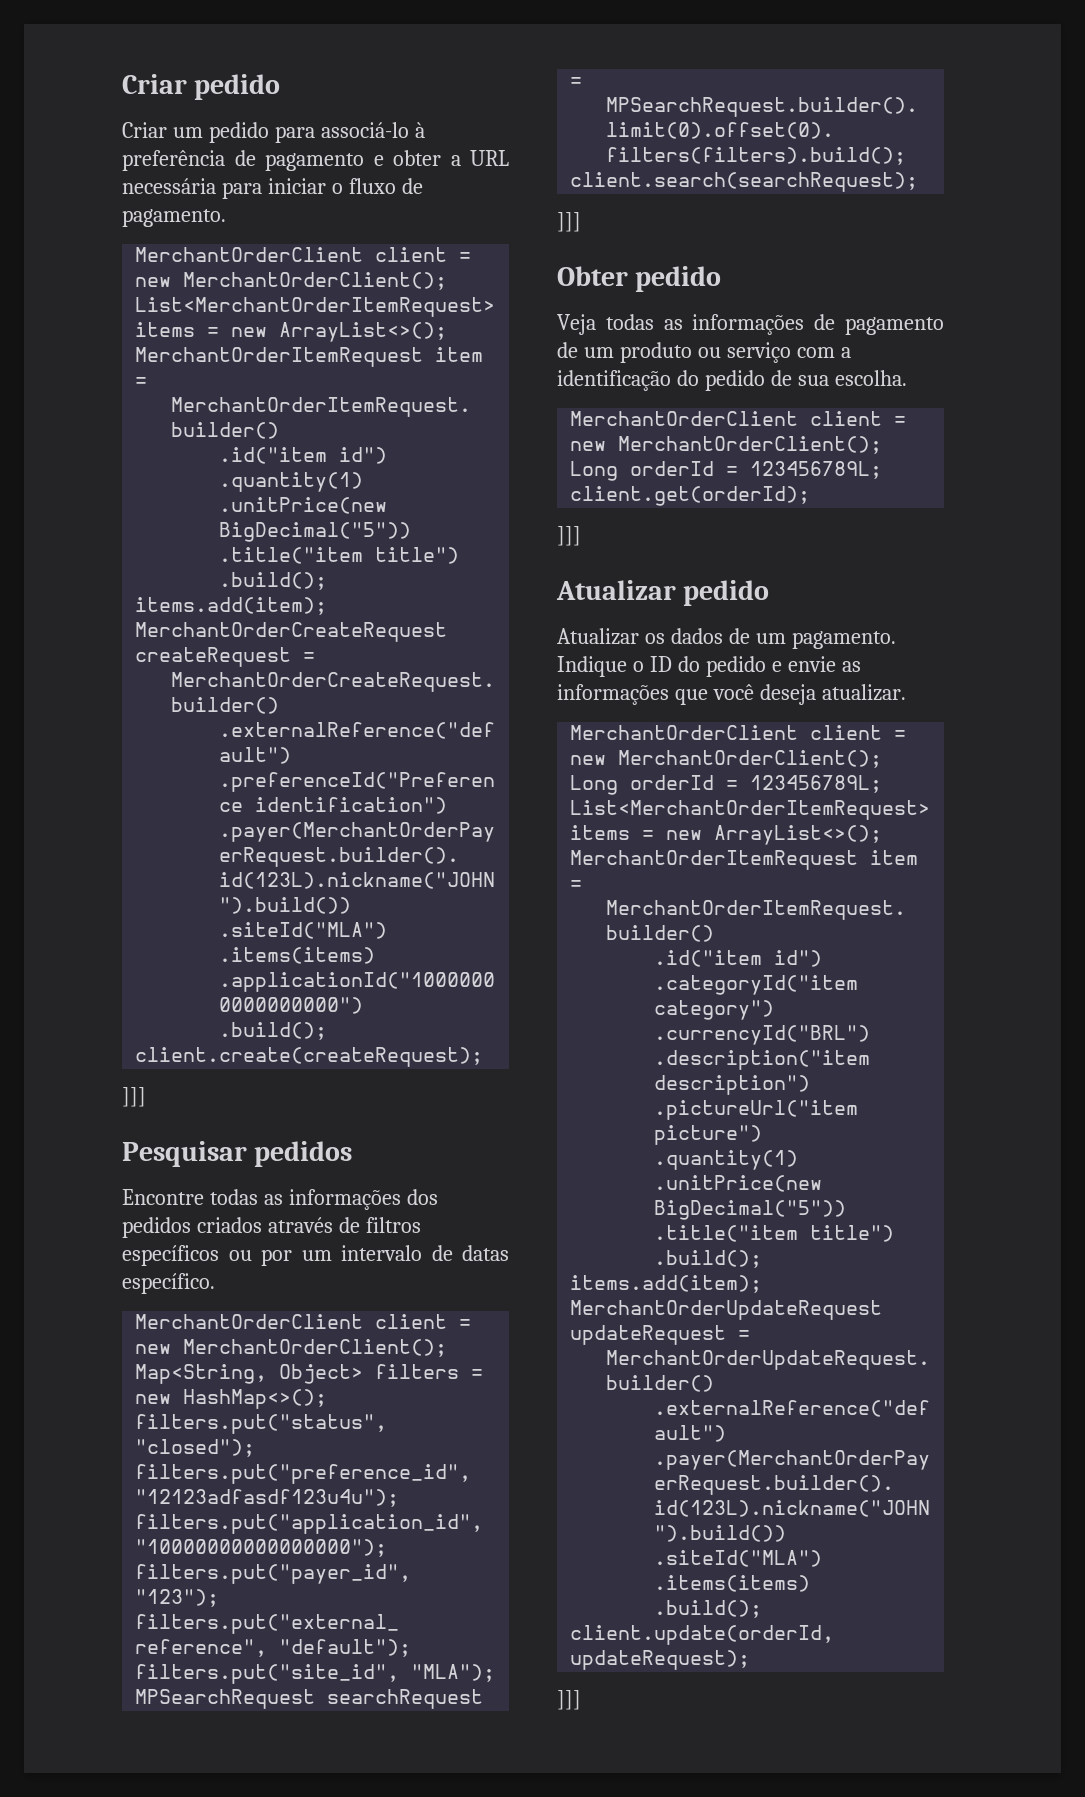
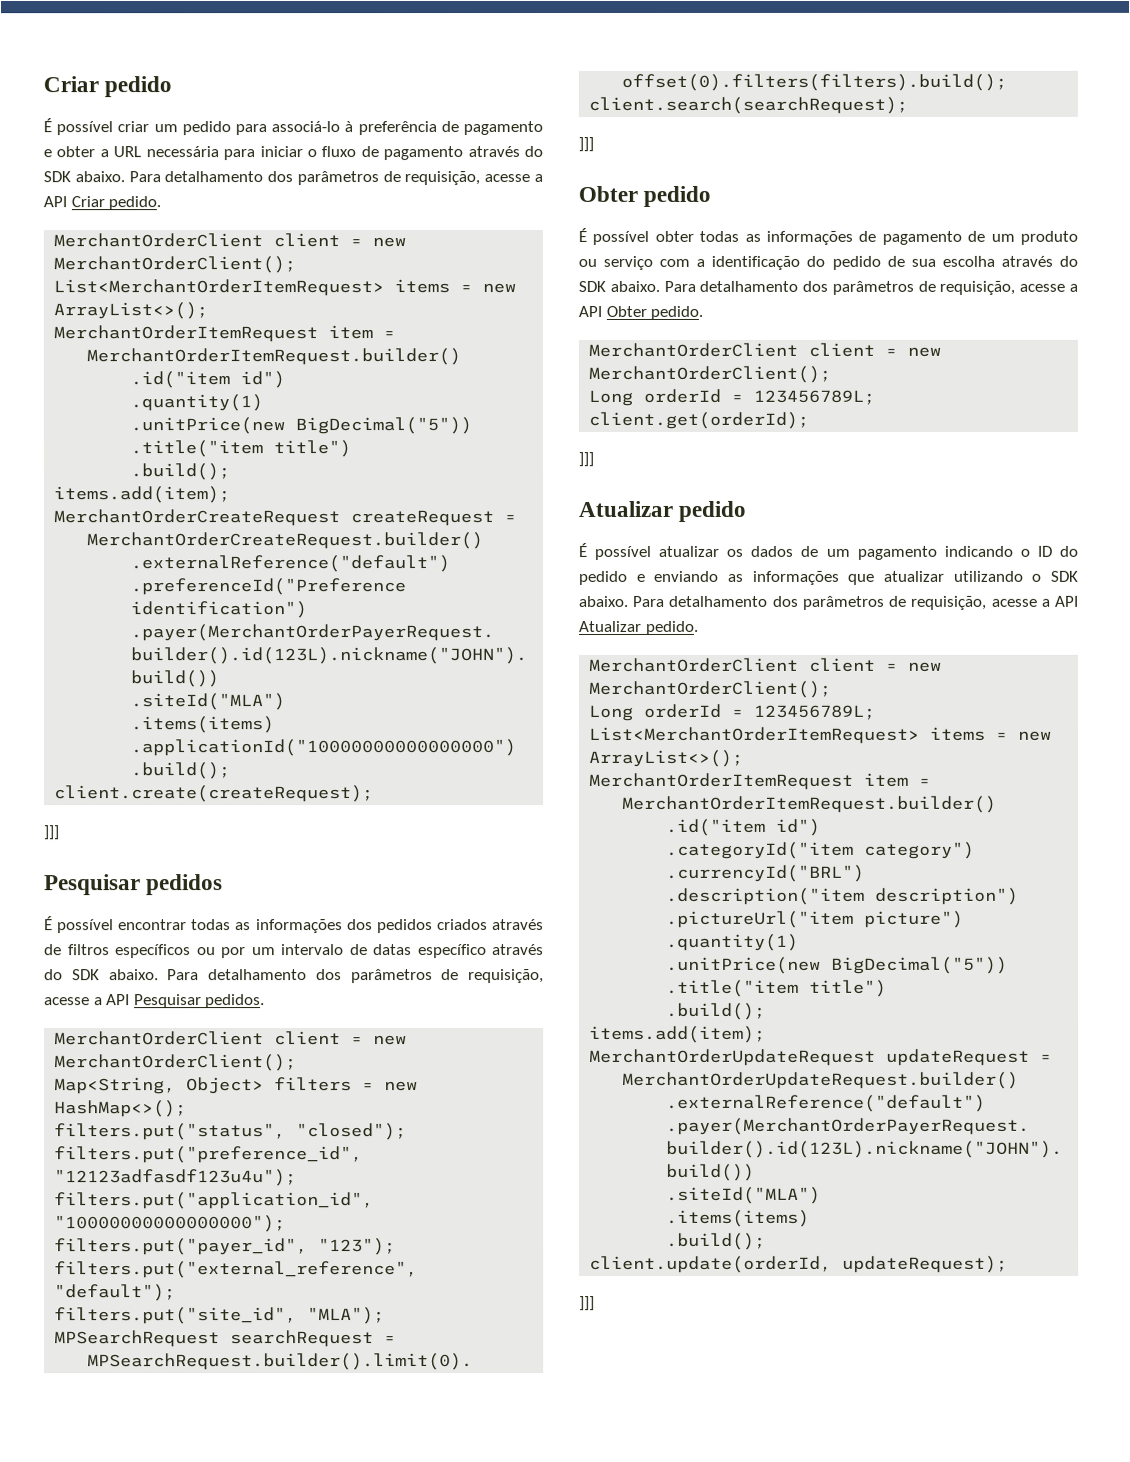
[122,122,167,138] Criar -> [43,118,150,136] É possível criar
[122,209,226,227] pagamento. -> [383,146,543,161] [43,171,543,186] [43,196,162,211] pagamento através do SDK abaixo. Para detalhamento dos parâmetros de requisição, acesse a API Criar pedido.
[122,1189,204,1205] Encontre -> [44,916,188,934] É possível encontrar
[122,1273,215,1294] específico. -> [417,944,544,959] [44,969,544,984] [44,994,266,1009] específico através do SDK abaixo. Para detalhamento dos parâmetros de requisição, acesse a API Pesquisar pedidos.
[557,314,596,335] Veja -> [578,227,694,245] É possível obter
[834,370,907,386] escolha. -> [941,255,1078,267] [578,280,1078,295] [578,305,704,320] escolha através do SDK abaixo. Para detalhamento dos parâmetros de requisição, acesse a API Obter pedido.
[557,628,639,645] Atualizar -> [578,542,720,560] É possível atualizar
[791,631,896,649] [557,656,627,677] pagamento. Indique -> [856,545,1013,560] pagamento indicando
[787,656,836,672] envie -> [653,570,719,582] enviando
[712,684,906,705] você deseja atualizar. -> [883,570,1078,582] [578,595,1078,610] [578,620,698,635] atualizar utilizando o SDK abaixo. Para detalhamento dos parâmetros de requisição, acesse a API Atualizar pedido.

